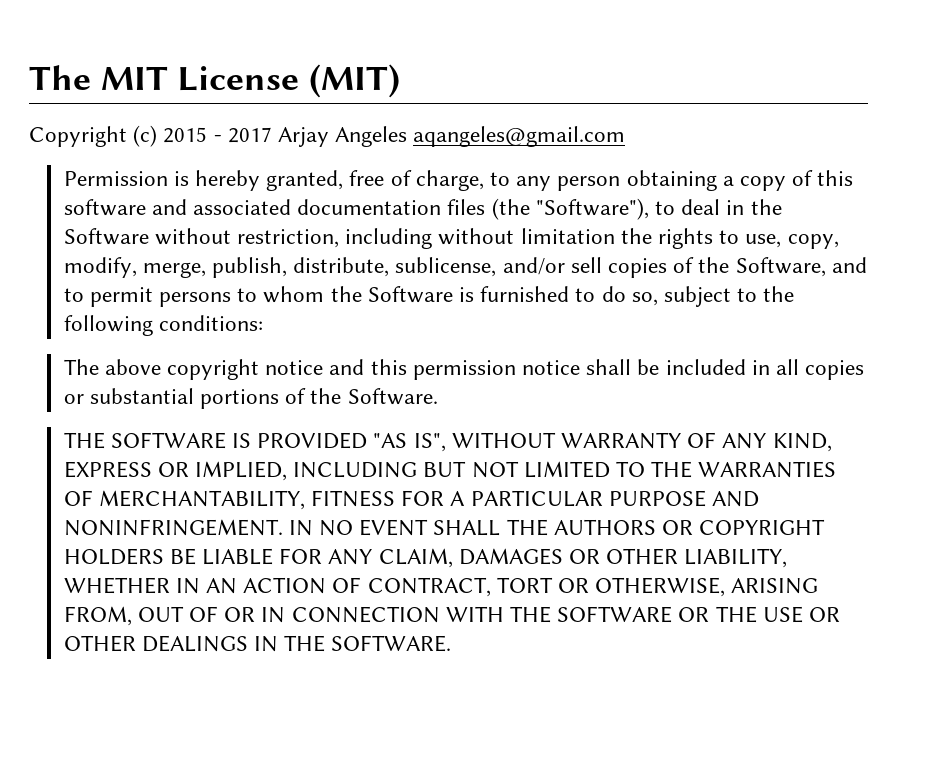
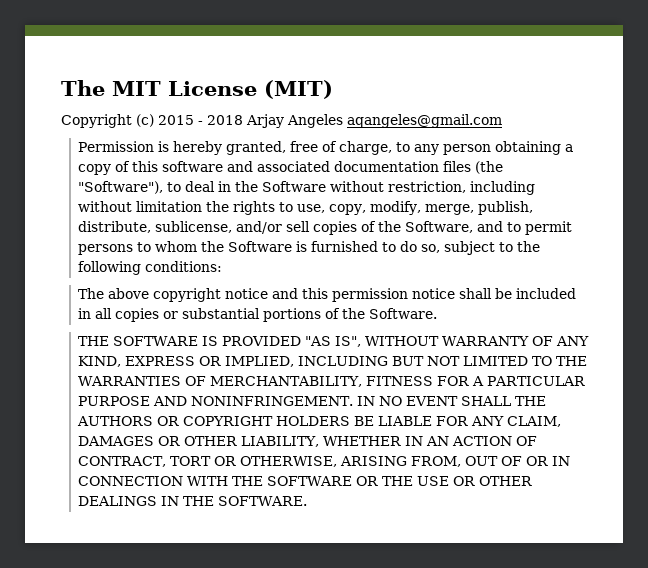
[227,127,272,143] 2017 -> [207,115,243,125] 2018

